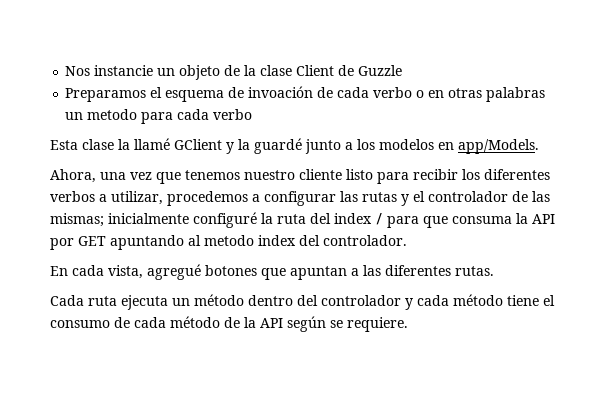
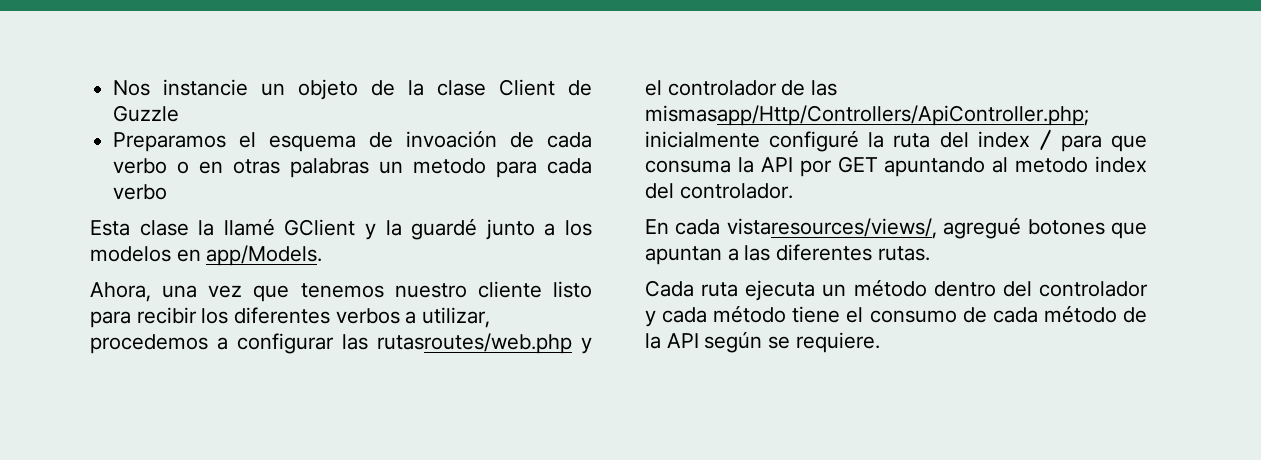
[362,192,397,202] rutas -> [377,333,572,354] rutasroutes/web.php
[50,213,104,227] mismas; -> [645,105,1089,126] mismasapp/Http/Controllers/ApiController.php;
[108,265,143,279] vista, -> [726,218,937,239] vistaresources/views/,

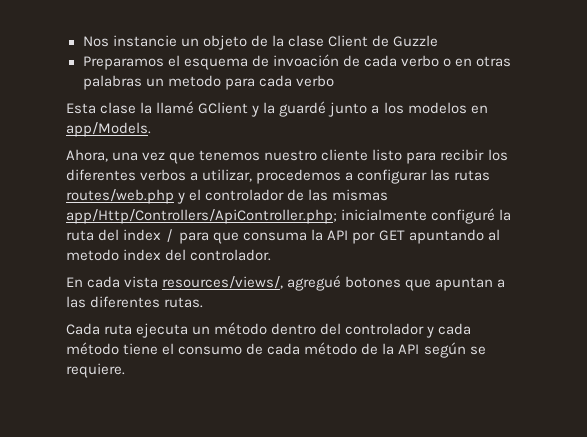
[377,333,572,354] rutasroutes/web.php -> [454,170,491,181] [66,189,174,204] rutas routes/web.php
[645,105,1089,126] mismasapp/Http/Controllers/ApiController.php; -> [332,189,389,201] [66,209,337,224] mismas app/Http/Controllers/ApiController.php;
[726,218,937,239] vistaresources/views/, -> [124,276,284,289] vista resources/views/,

